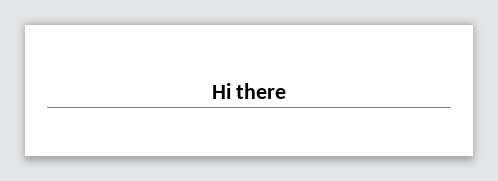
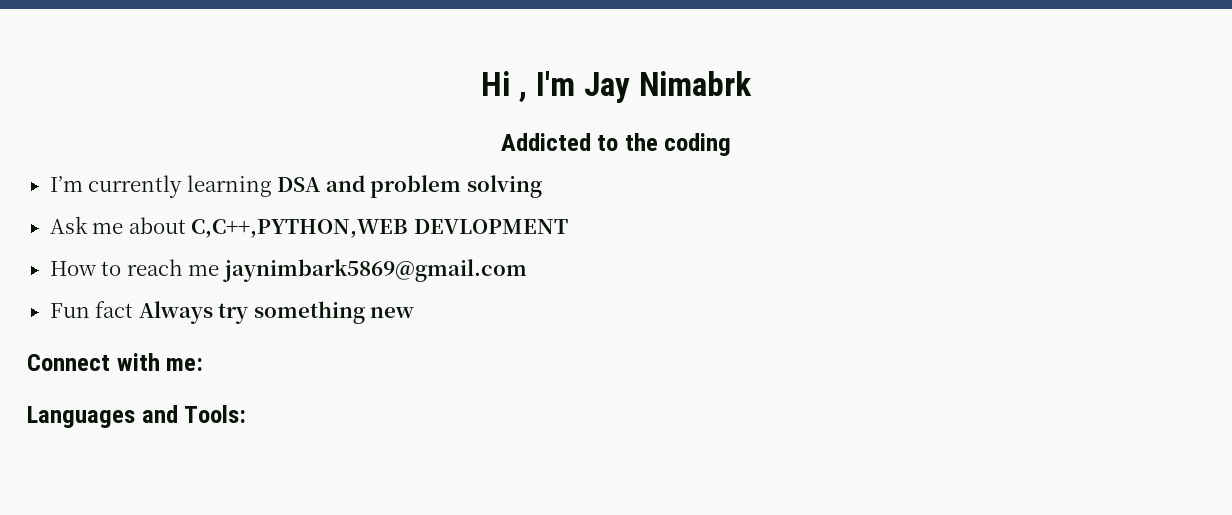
[236,83,287,99] there -> [519,71,752,103] [500,133,732,156] [49,175,542,198] [49,216,568,238] [49,259,527,282] [49,301,415,324] [27,353,204,371] [27,405,247,428] , I'm Jay Nimabrk // Addicted to the coding // I’m currently learning DSA and problem solving // Ask me about C,C++,PYTHON,WEB DEVLOPMENT // How to reach me jaynimbark5869@gmail.com // Fun fact Always try something new // Connect with me: // Languages and Tools:

